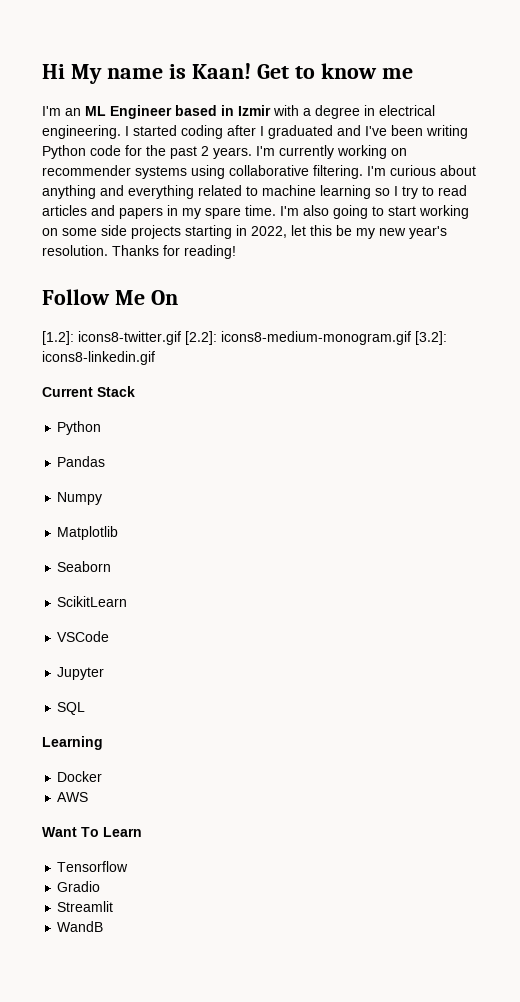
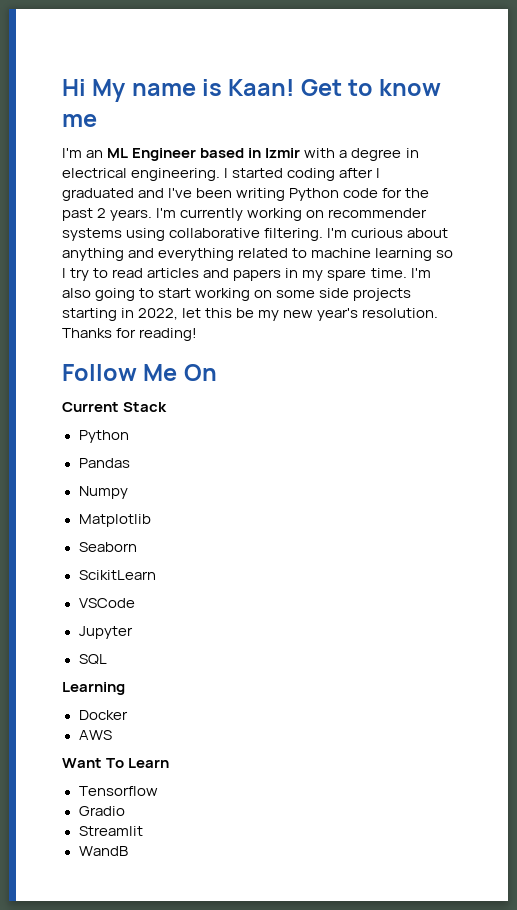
[42,331,447,345] [42,351,155,365] // [1.2]: icons8-twitter.gif [2.2]: icons8-medium-monogram.gif [3.2]: icons8-linkedin.gif -> (217, 372) none

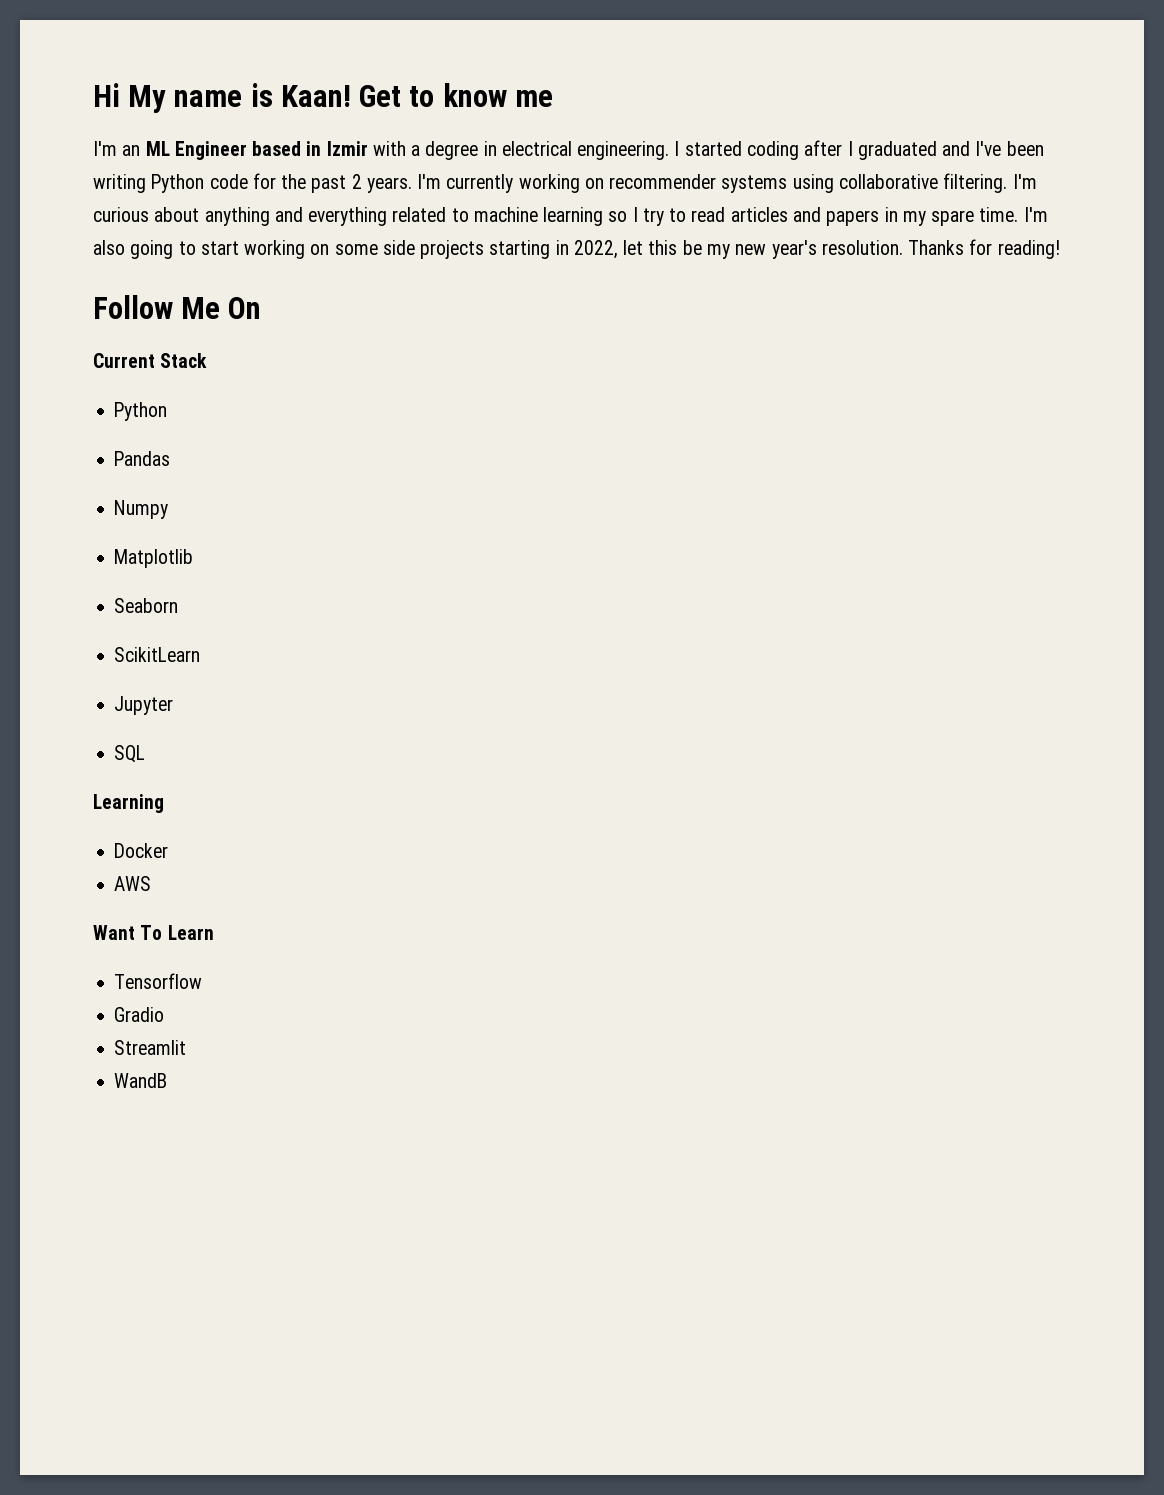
[78,598,135,608] // VSCode -> (201, 654) none

